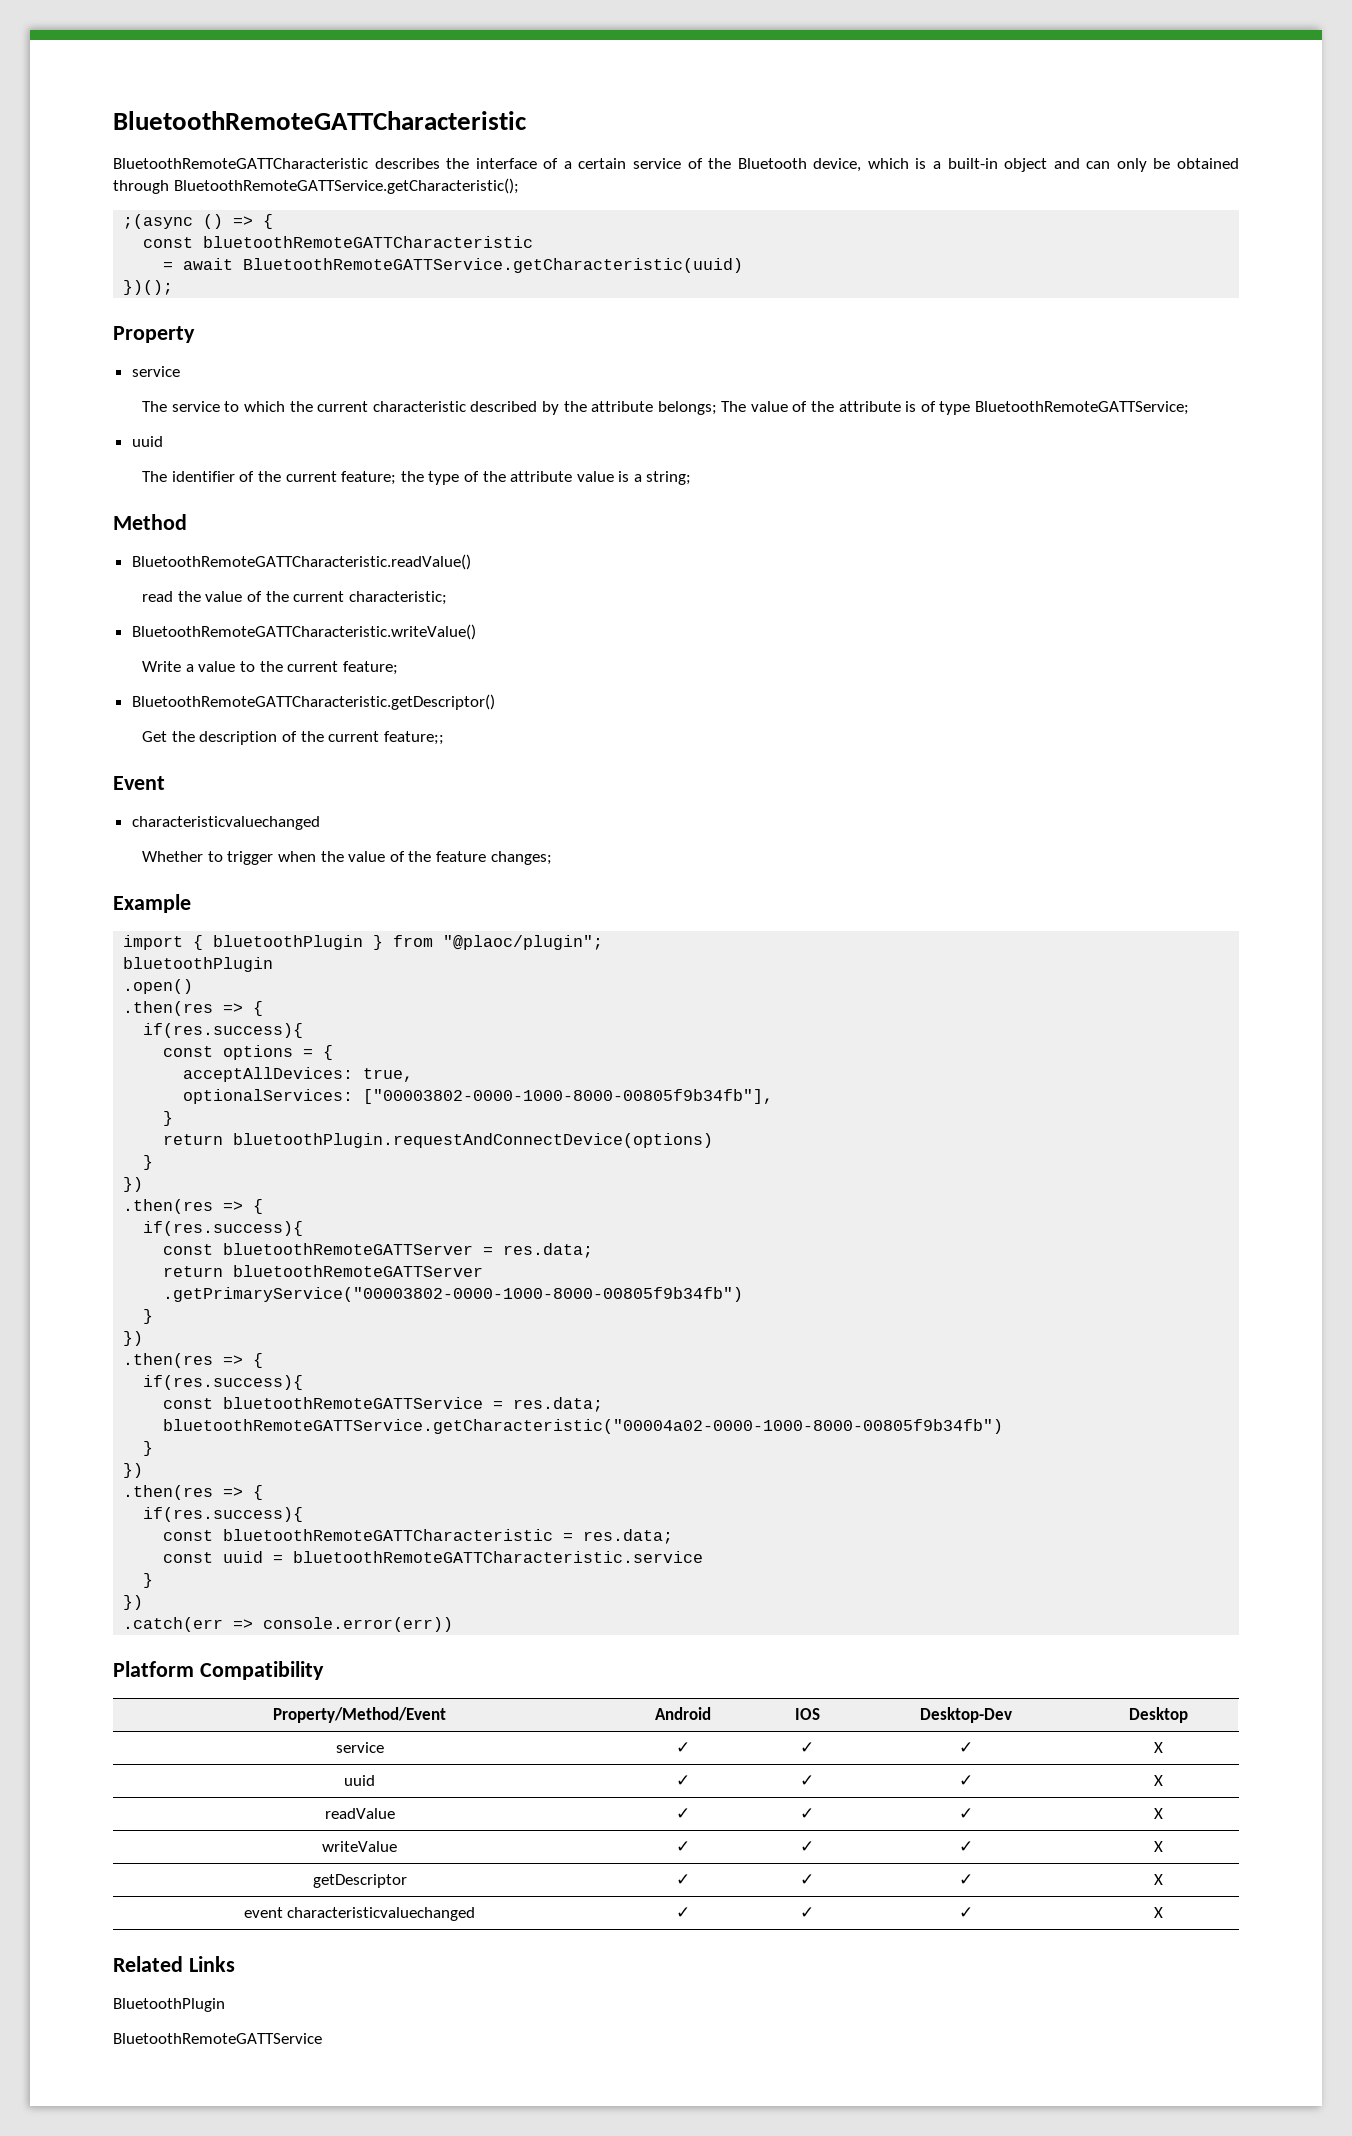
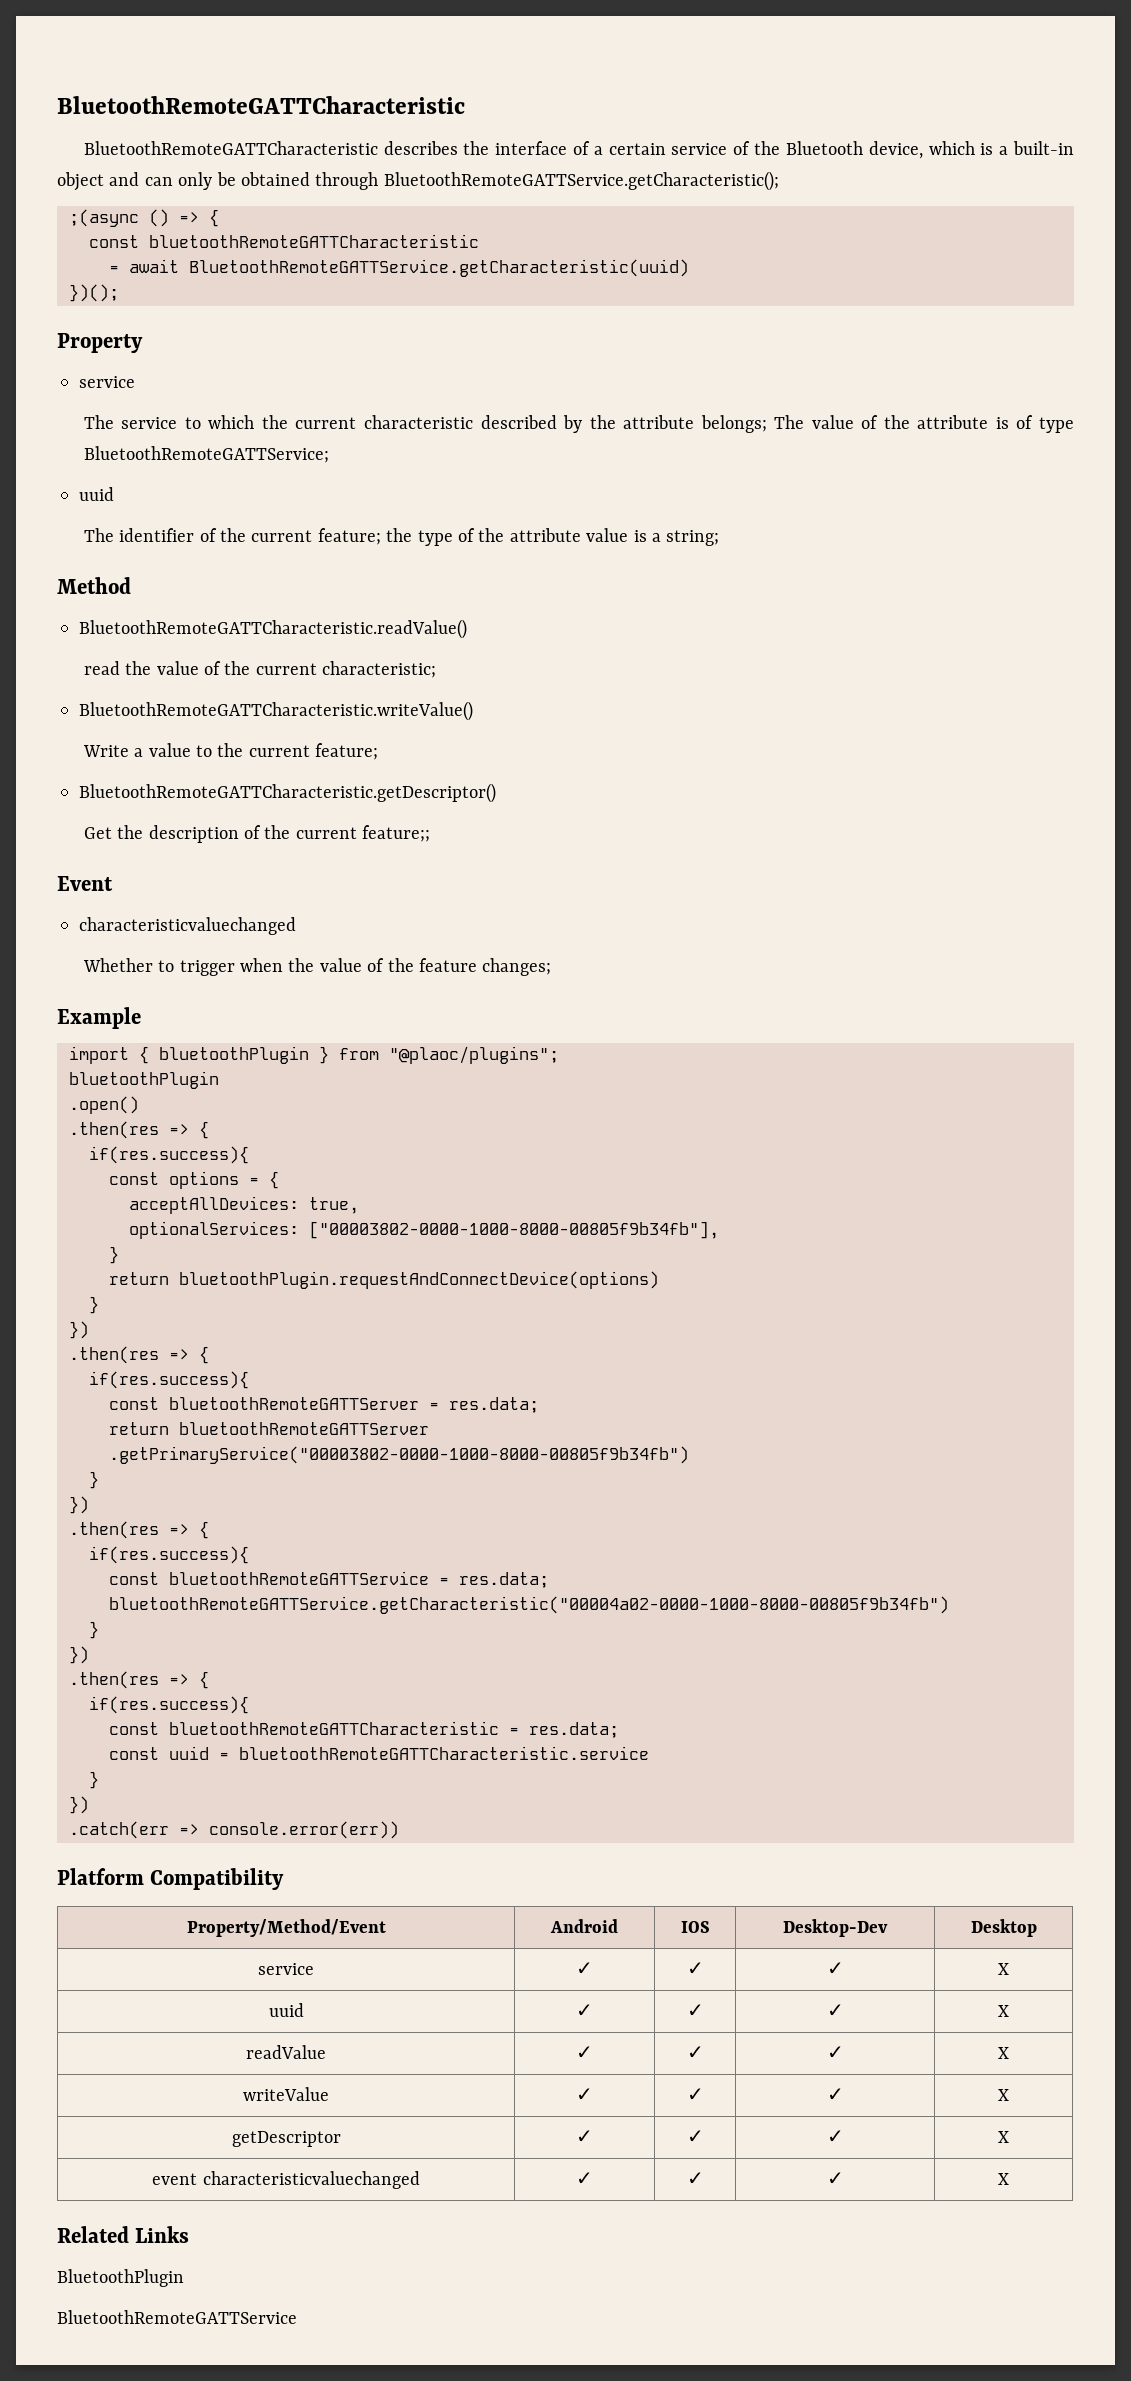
[443,935,604,950] "@plaoc/plugin"; -> [389,1046,559,1064] "@plaoc/plugins";

